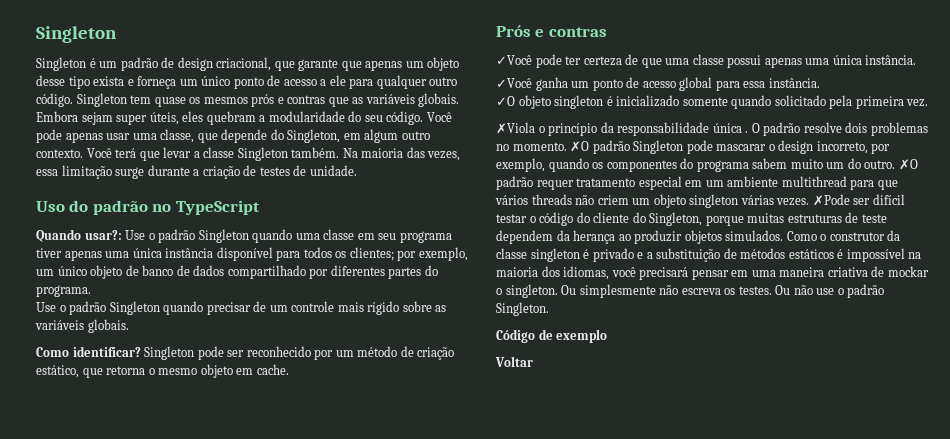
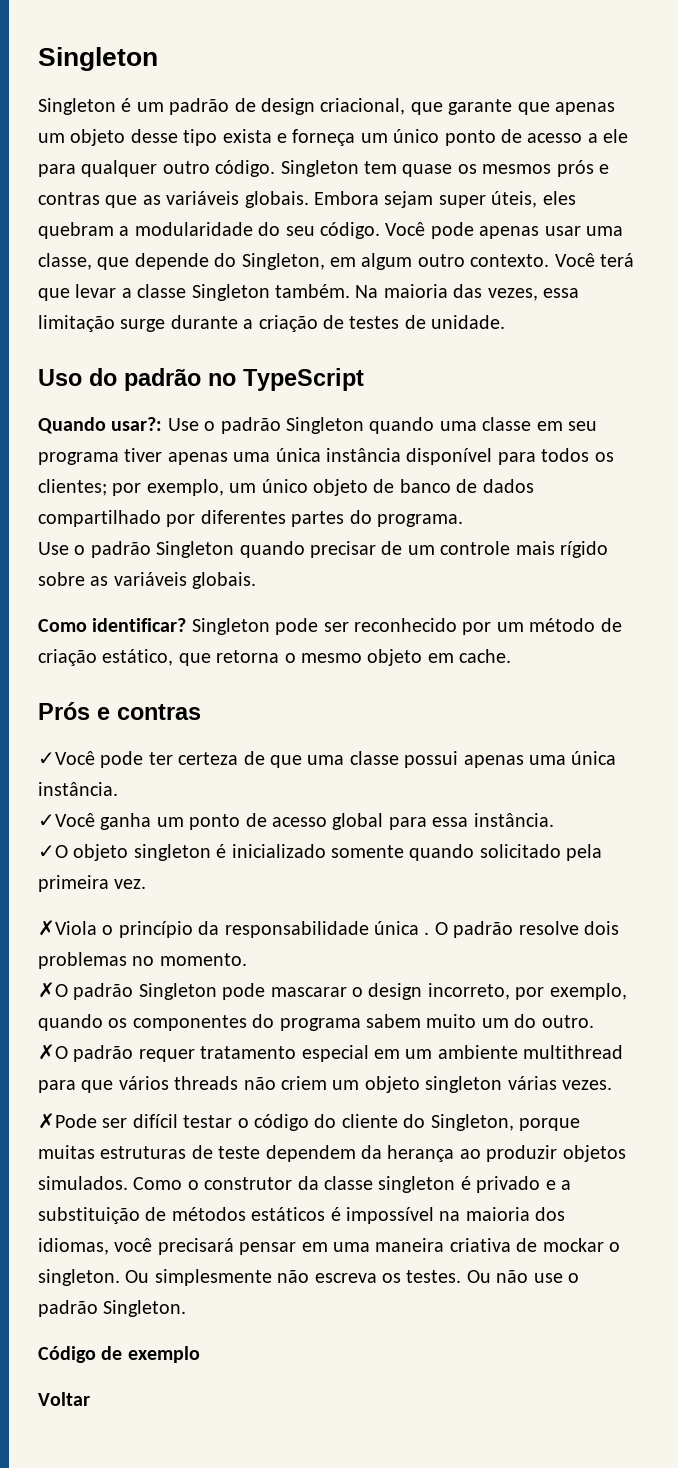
(567, 146) none -> (247, 959) //
(896, 164) none -> (594, 1021) //
(810, 202) none -> (612, 1085) //

